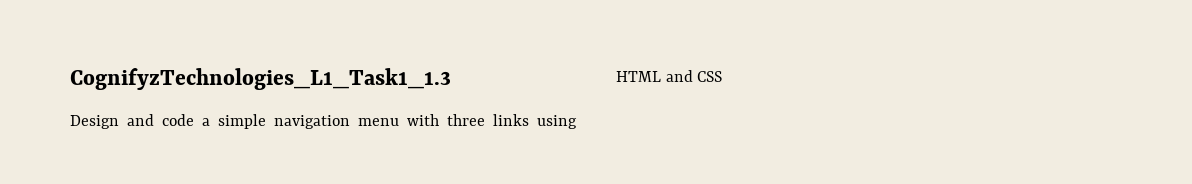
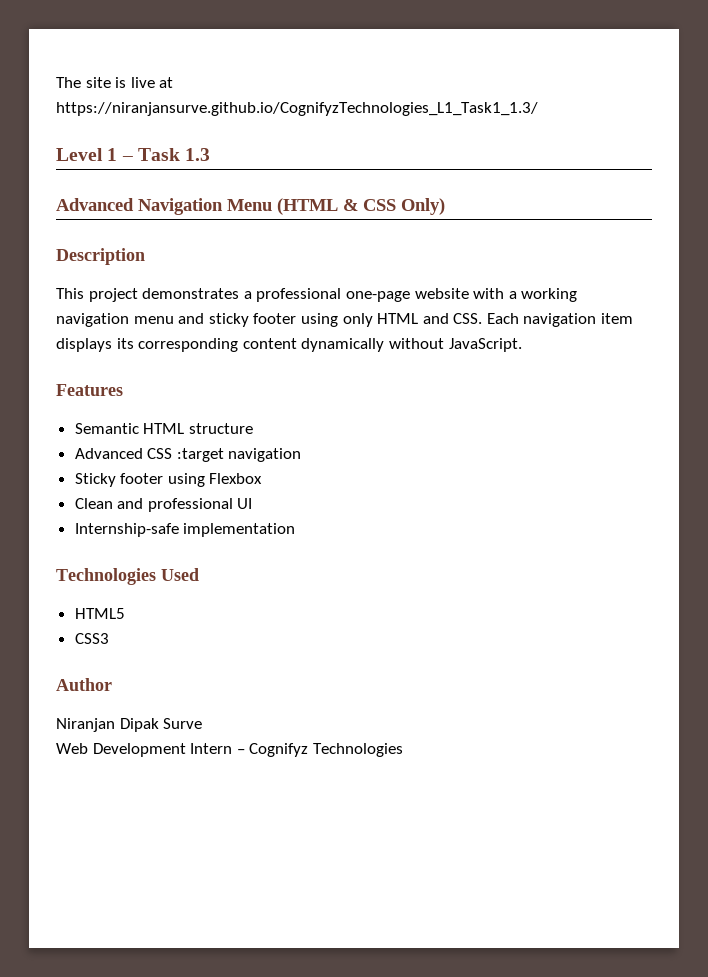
[70,68,451,90] [70,114,577,129] [616,70,723,82] CognifyzTechnologies_L1_Task1_1.3 // Design and code a simple navigation menu with three links using HTML and CSS -> [56,77,174,88] [56,102,538,116] [56,148,211,161] [56,198,445,215] [56,248,145,265] [56,288,578,302] [56,313,634,327] [56,338,522,352] [56,384,123,396] [74,423,253,434] [74,448,302,462] [74,473,263,487] [74,498,253,512] [74,523,296,537] [56,568,199,585] [74,608,125,619] [74,633,109,644] [56,678,112,691] [56,718,203,732] [56,743,403,757] The site is live at https://niranjansurve.github.io/CognifyzTechnologies_L1_Task1_1.3/ // Level 1 – Task 1.3 // Advanced Navigation Menu (HTML & CSS Only) // Description // This project demonstrates a professional one-page website with a working navigation menu and sticky footer using only HTML and CSS. Each navigation item displays its corresponding content dynamically without JavaScript. // Features // Semantic HTML structure // Advanced CSS :target navigation // Sticky footer using Flexbox // Clean and professional UI // Internship-safe implementation // Technologies Used // HTML5 // CSS3 // Author // Niranjan Dipak Surve // Web Development Intern – Cognifyz Technologies

